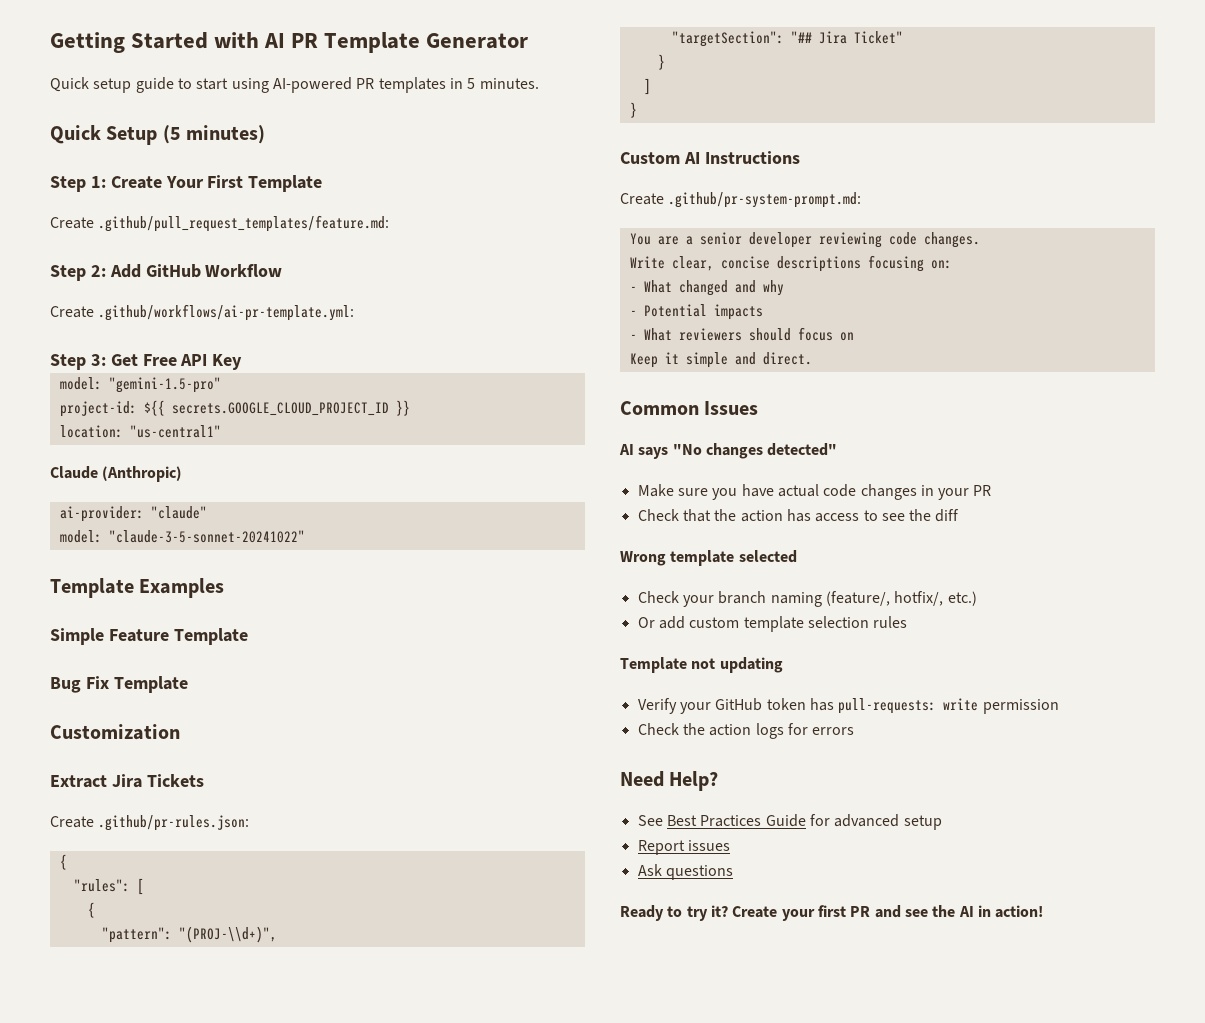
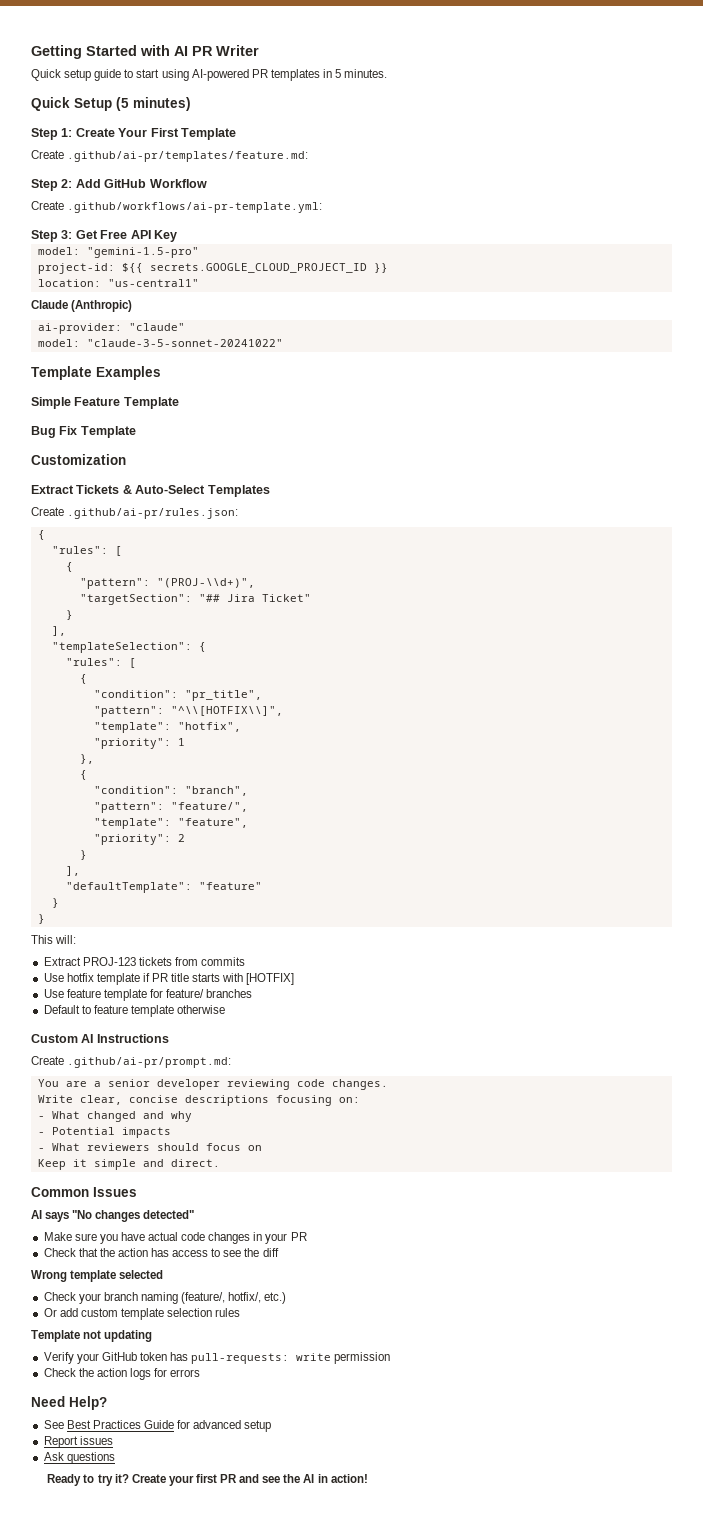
[324,32,529,53] Template Generator -> [216,45,259,56] Writer
[98,215,390,232] .github/pull_request_templates/feature.md: -> [67,151,309,162] .github/ai-pr/templates/feature.md:
[111,774,142,788] Jira -> (74, 489) none
[50,815,250,831] // Create .github/pr-rules.json: -> [122,485,270,497] [31,507,239,519] & Auto-Select Templates // Create .github/ai-pr/rules.json:
[643,78,651,95] [629,102,637,118] ] // } -> [51,626,66,636] [51,642,206,653] [65,658,136,668] [79,674,87,684] [93,690,262,701] [93,706,283,717] [93,722,241,733] [93,738,185,749] [79,754,94,764] [79,770,87,780] [93,786,248,796] [93,802,248,813] [93,818,248,829] [93,834,185,845] [79,850,87,860] [65,866,80,876] [65,882,262,893] [51,898,59,908] [37,914,45,924] [31,935,77,944] [43,957,246,966] [43,973,295,985] [43,989,253,1001] [43,1005,226,1017] ], // "templateSelection": { // "rules": [ // { // "condition": "pr_title", // "pattern": "^\\[HOTFIX\\]", // "template": "hotfix", // "priority": 1 // }, // { // "condition": "branch", // "pattern": "feature/", // "template": "feature", // "priority": 2 // } // ], // "defaultTemplate": "feature" // } // } // This will: // Extract PROJ-123 tickets from commits // Use hotfix template if PR title starts with [HOTFIX] // Use feature template for feature/ branches // Default to feature template otherwise
[668,192,862,208] .github/pr-system-prompt.md: -> [67,1057,232,1068] .github/ai-pr/prompt.md:

